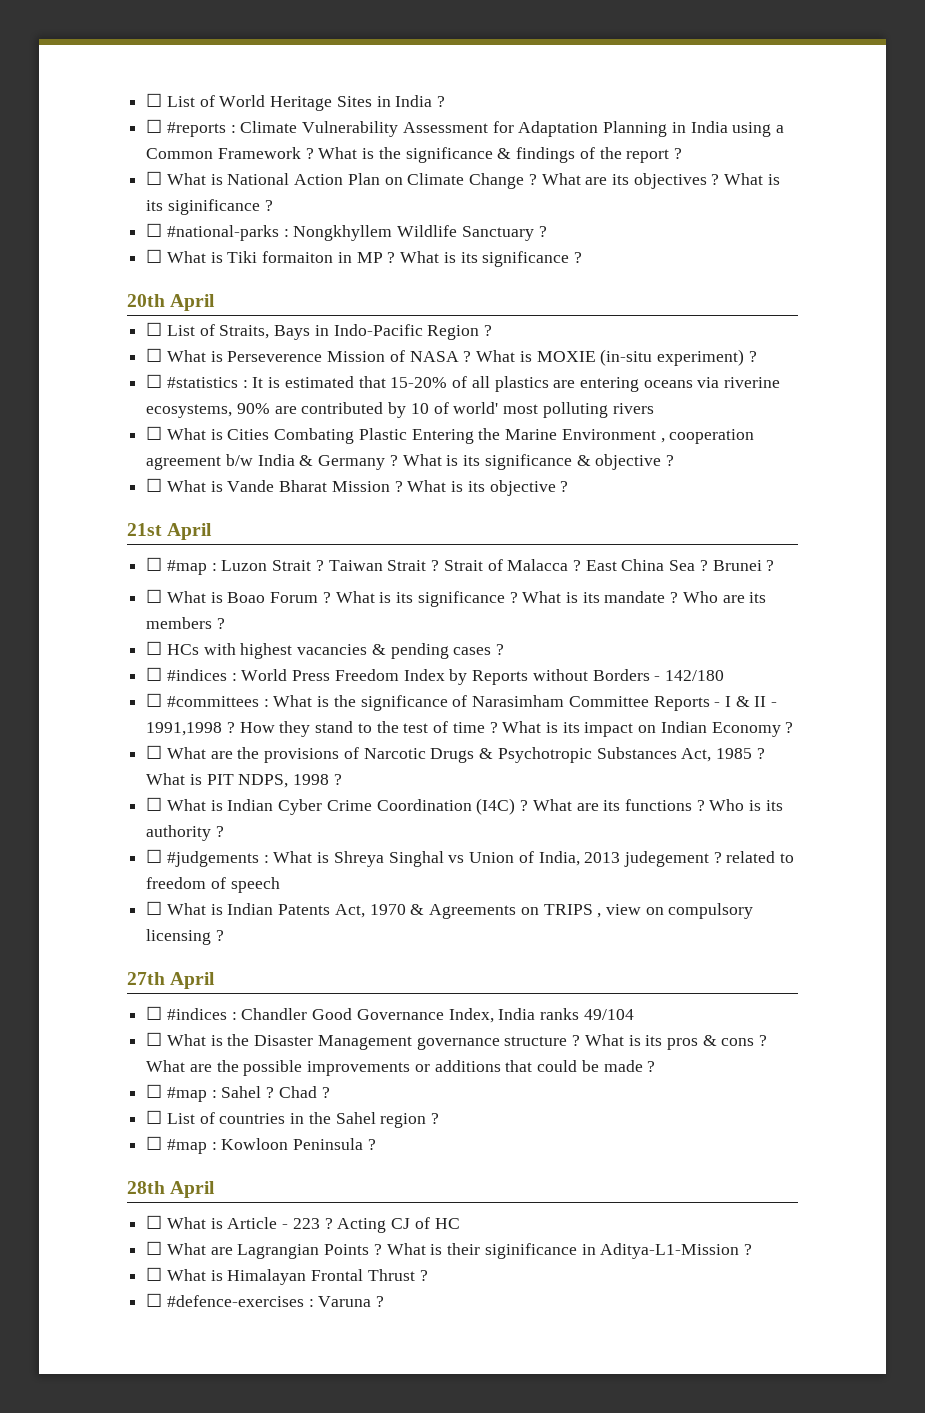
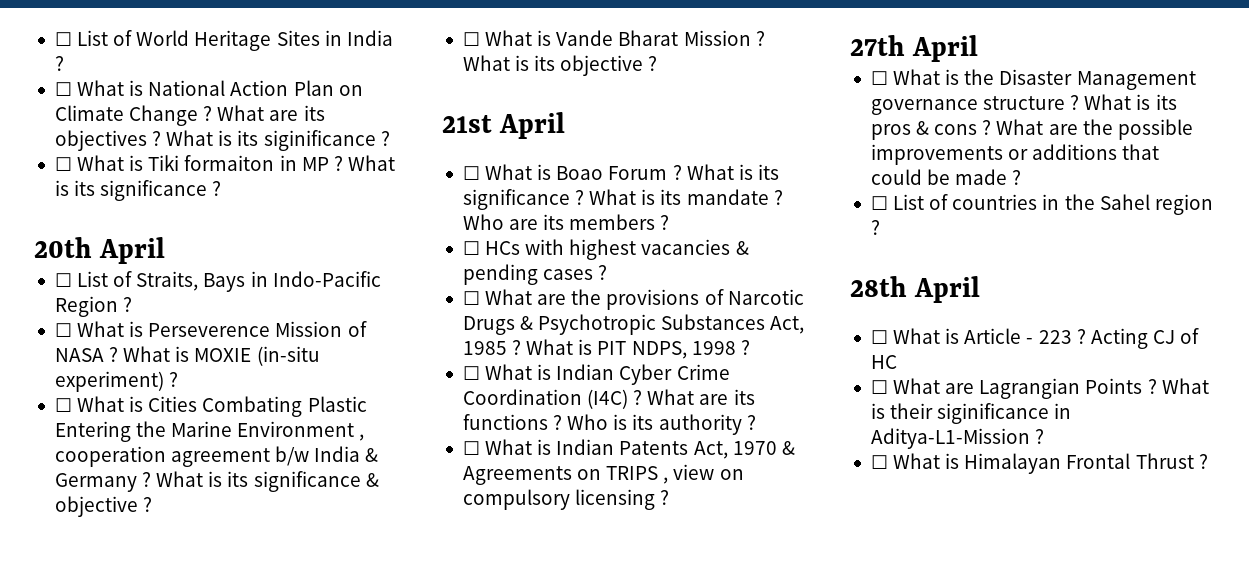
[146,119,784,137] [146,147,682,163] // ☐ #reports : Climate Vulnerability Assessment for Adaptation Planning in India using a Common Framework ? What is the significance & findings of the report ? -> (64, 63) none
[146,223,547,241] // ☐ #national-parks : Nongkhyllem Wildlife Sanctuary ? -> (390, 138) none
[146,374,781,392] [146,402,654,418] // ☐ #statistics : It is estimated that 15-20% of all plastics are entering oceans via riverine ecosystems, 90% are contributed by 10 of world' most polluting rivers -> (179, 379) none
[146,557,775,575] // ☐ #map : Luzon Strait ? Taiwan Strait ? Strait of Malacca ? East China Sea ? Brunei ? -> (566, 125) none
[146,667,724,685] [146,693,778,711] [146,721,794,737] // ☐ #indices : World Press Freedom Index by Reports without Borders - 142/180 // ☐ #committees : What is the significance of Narasimham Committee Reports - I & II - 1991,1998 ? How they stand to the test of time ? What is its impact on Indian Economy ? -> (608, 272) none
[146,849,795,867] [146,877,280,893] // ☐ #judgements : What is Shreya Singhal vs Union of India, 2013 judegement ? related to freedom of speech -> (756, 422) none
[146,1006,634,1023] // ☐ #indices : Chandler Good Governance Index, India ranks 49/104 -> (979, 48) none
[146,1084,330,1102] // ☐ #map : Sahel ? Chad ? -> (1022, 177) none
[146,1136,376,1154] // ☐ #map : Kowloon Peninsula ? -> (880, 227) none
[146,1293,385,1307] // ☐ #defence-exercises : Varuna ? -> (1208, 461) none

